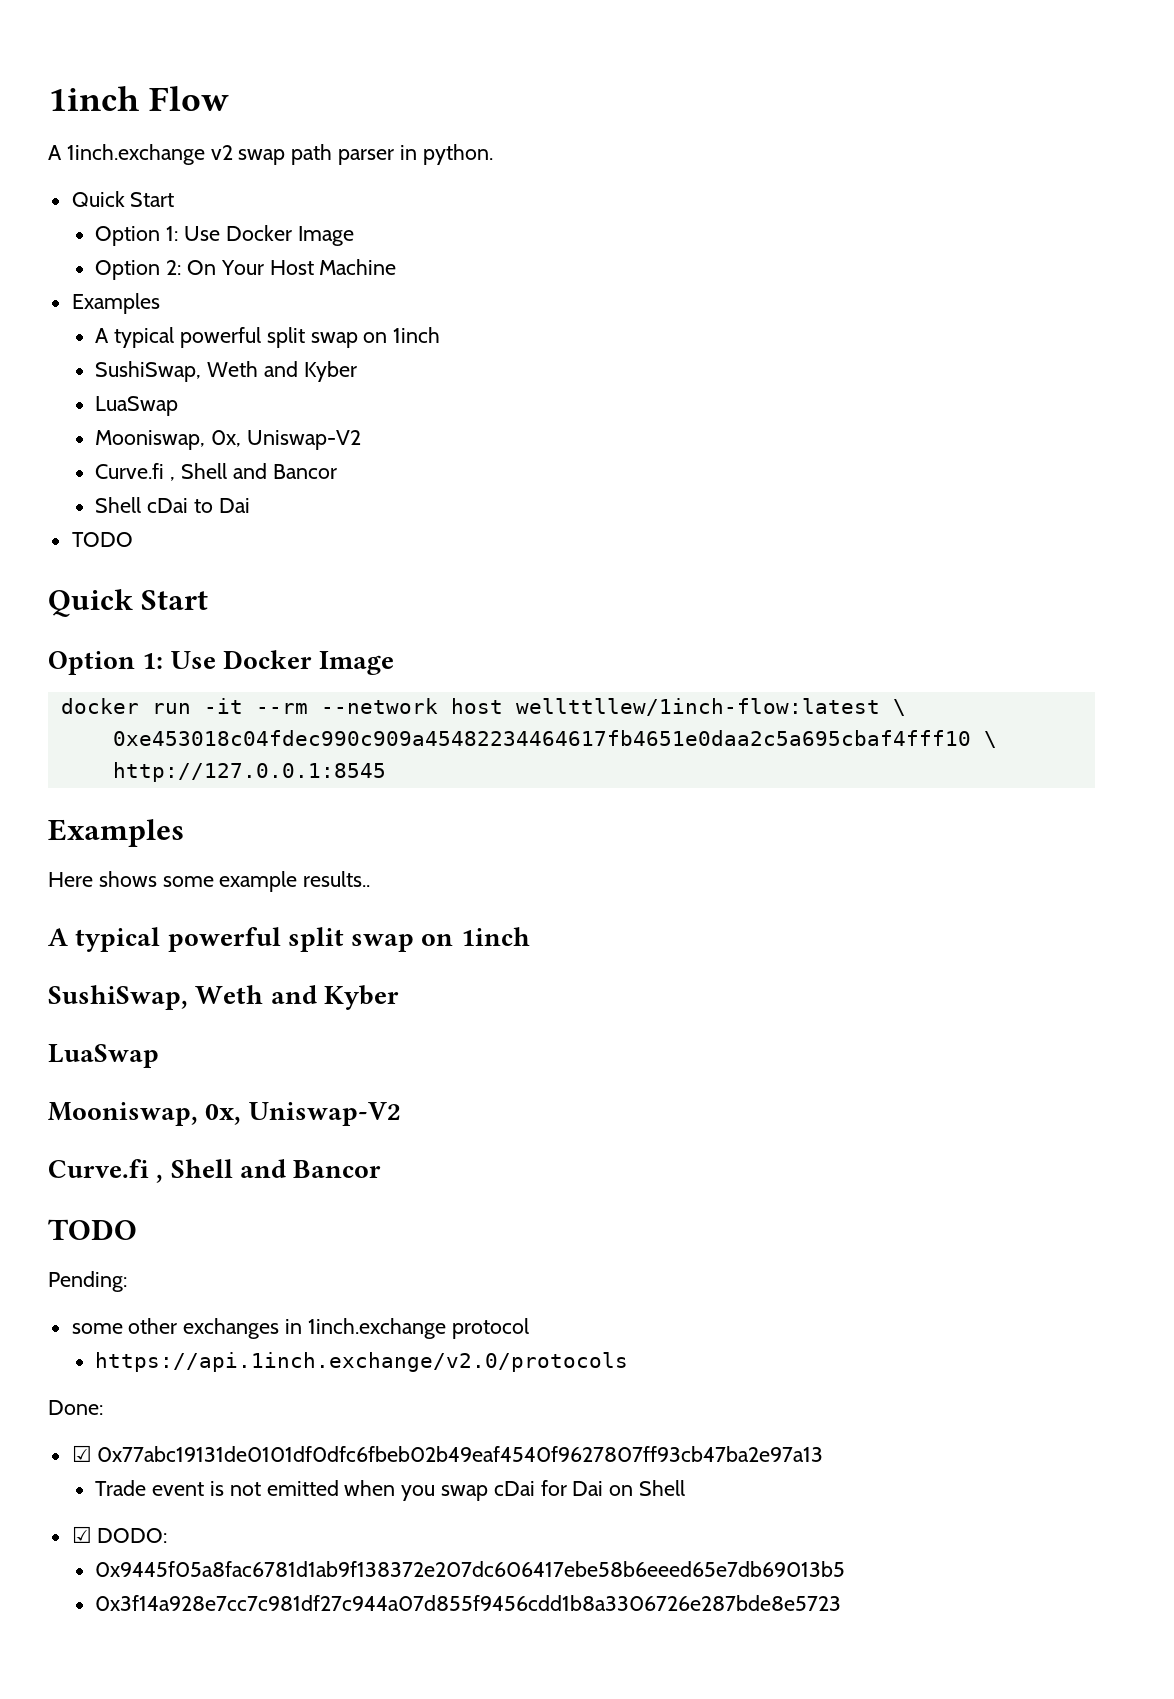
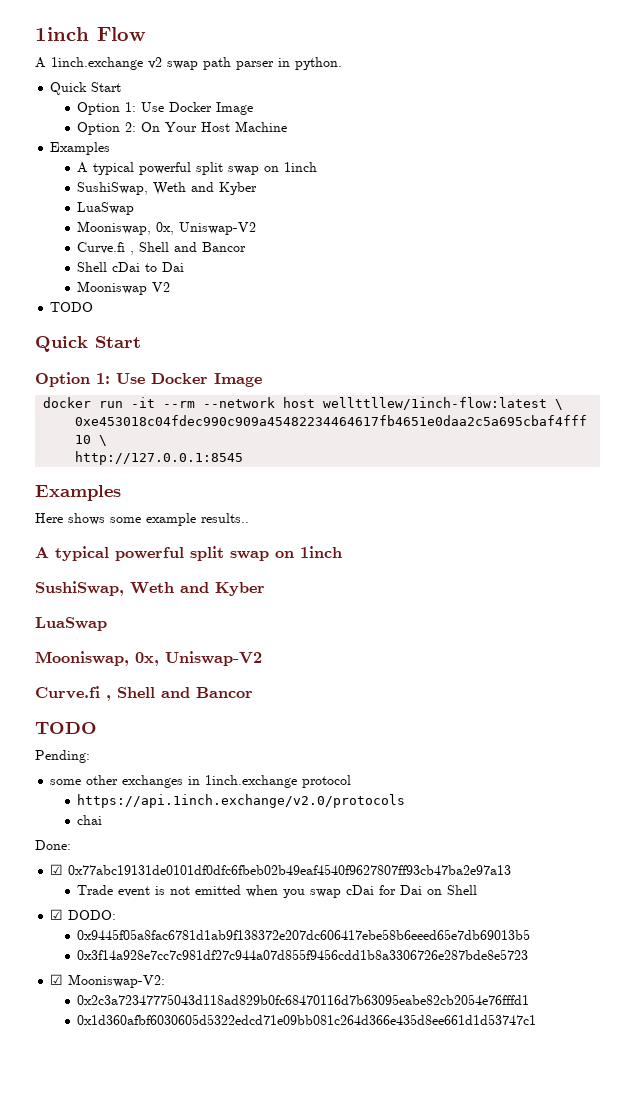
(250, 505) none -> [77,281,171,295] // Mooniswap V2
(629, 1362) none -> [77,815,103,825] // chai
(842, 1603) none -> [50,974,166,988] [77,994,530,1005] [77,1014,537,1025] // ☑ Mooniswap-V2: // 0x2c3a72347775043d118ad829b0fc68470116d7b63095eabe82cb2054e76fffd1 // 0x1d360afbf6030605d5322edcd71e09bb081c264d366e435d8ee661d1d53747c1

